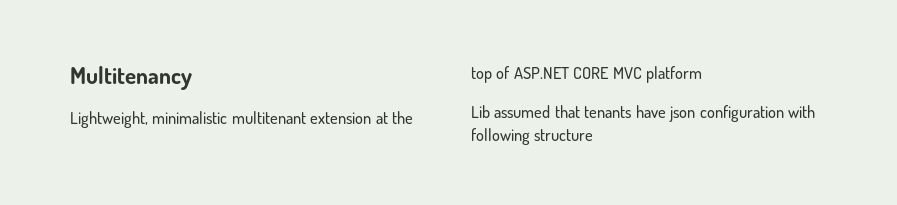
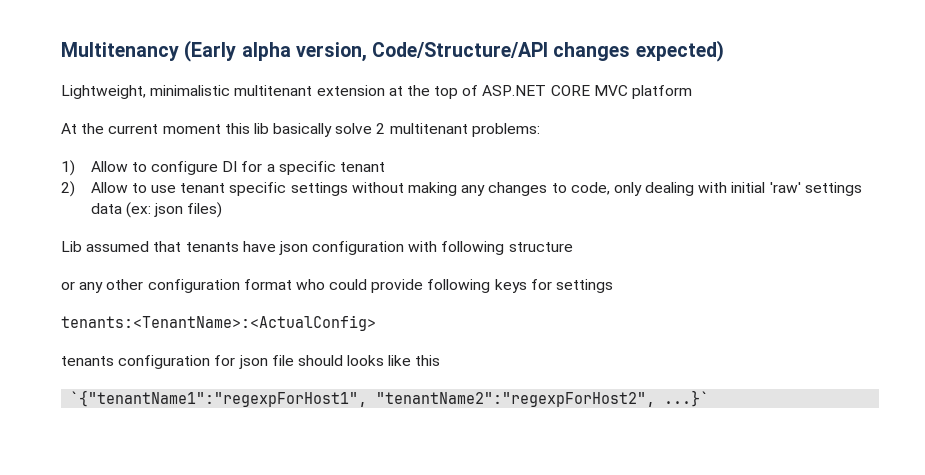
(192, 78) none -> [184,40,724,62] (Early alpha version, Code/Structure/API changes expected)
(703, 74) none -> [61,123,540,137] [61,160,385,176] [61,181,862,197] [90,202,223,218] // At the current moment this lib basically solve 2 multitenant problems: // 1) Allow to configure DI for a specific tenant // 2) Allow to use tenant specific settings without making any changes to code, only dealing with initial 'raw' settings data (ex: json files)
(594, 135) none -> [61,279,614,293] [61,315,376,331] [61,355,441,369] [70,390,710,407] // or any other configuration format who could provide following keys for settings // tenants:<TenantName>:<ActualConfig> // tenants configuration for json file should looks like this // `{"tenantName1":"regexpForHost1", "tenantName2":"regexpForHost2", ...}`

